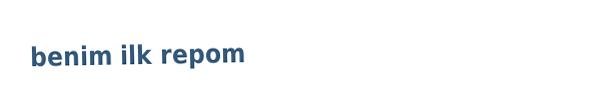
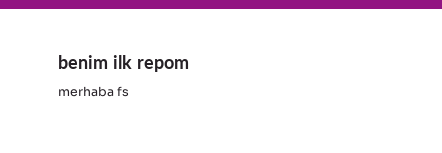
(246, 58) none -> [58,86,130,97] // merhaba fs

